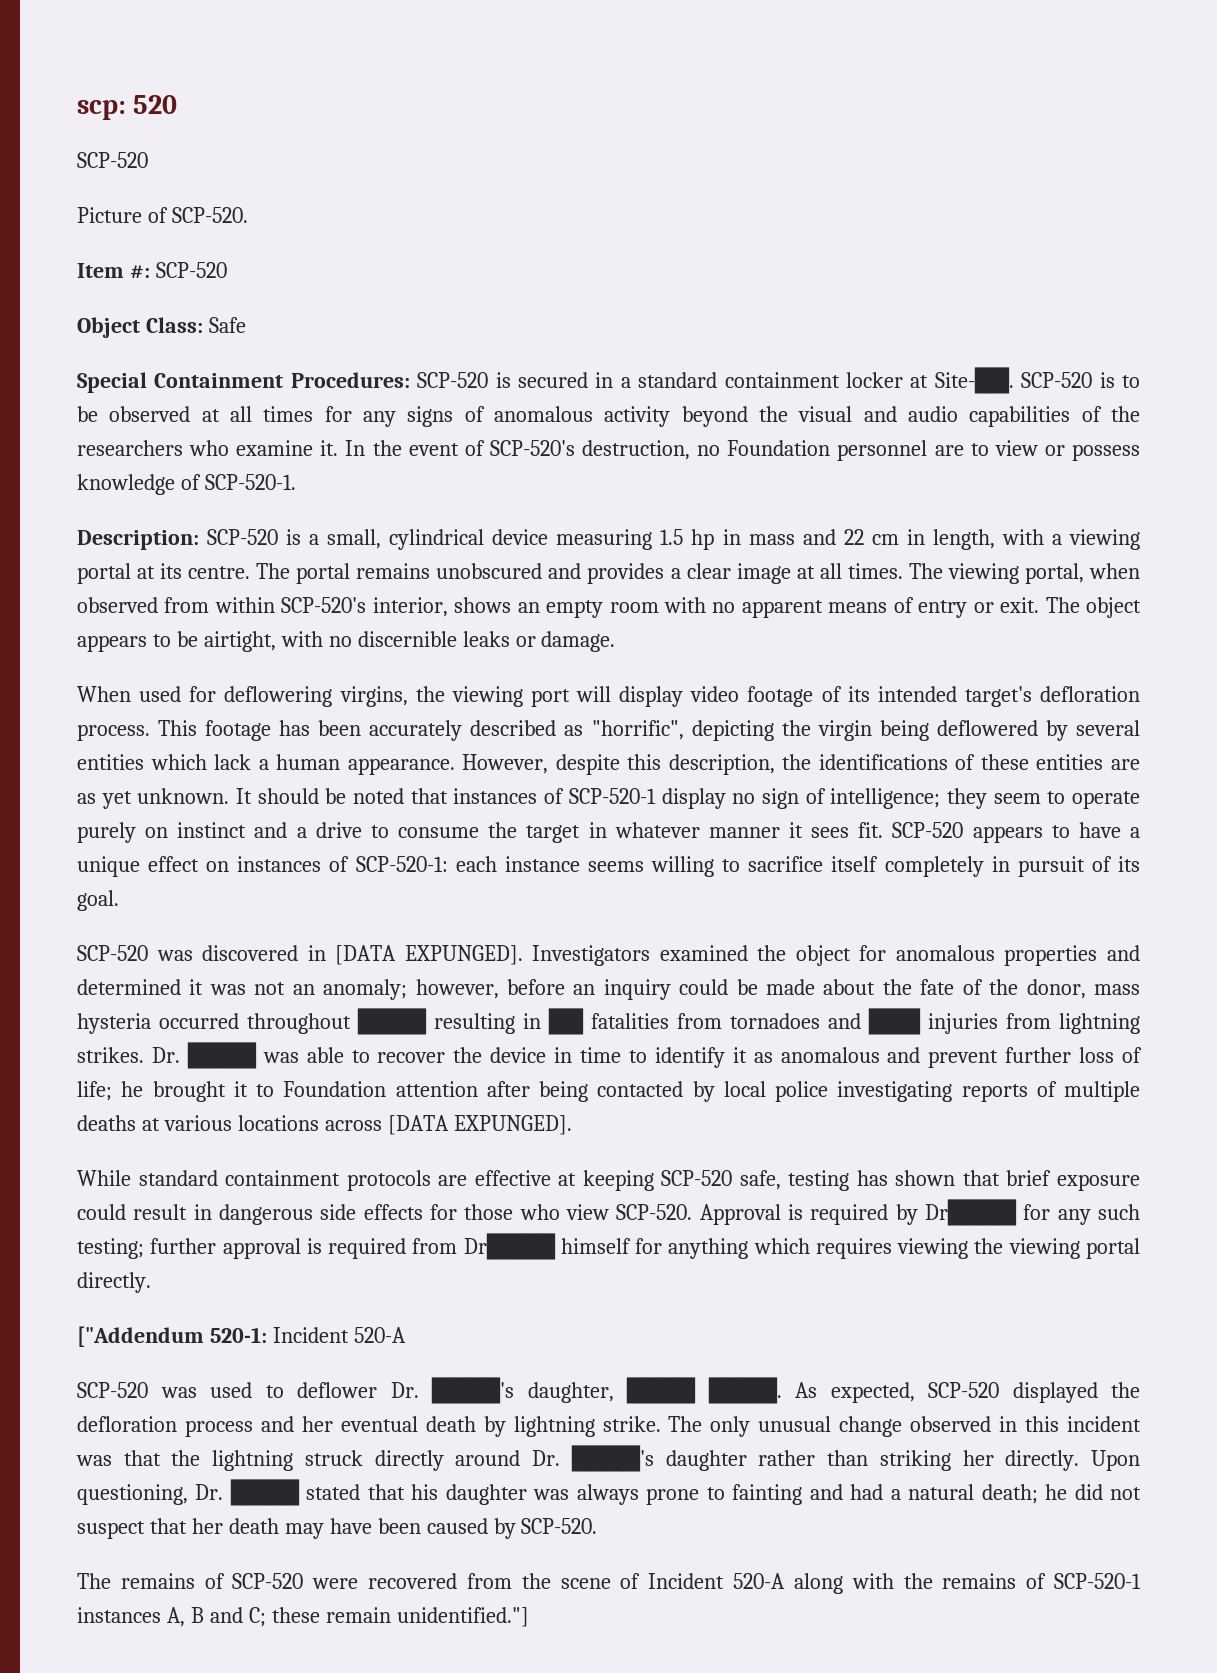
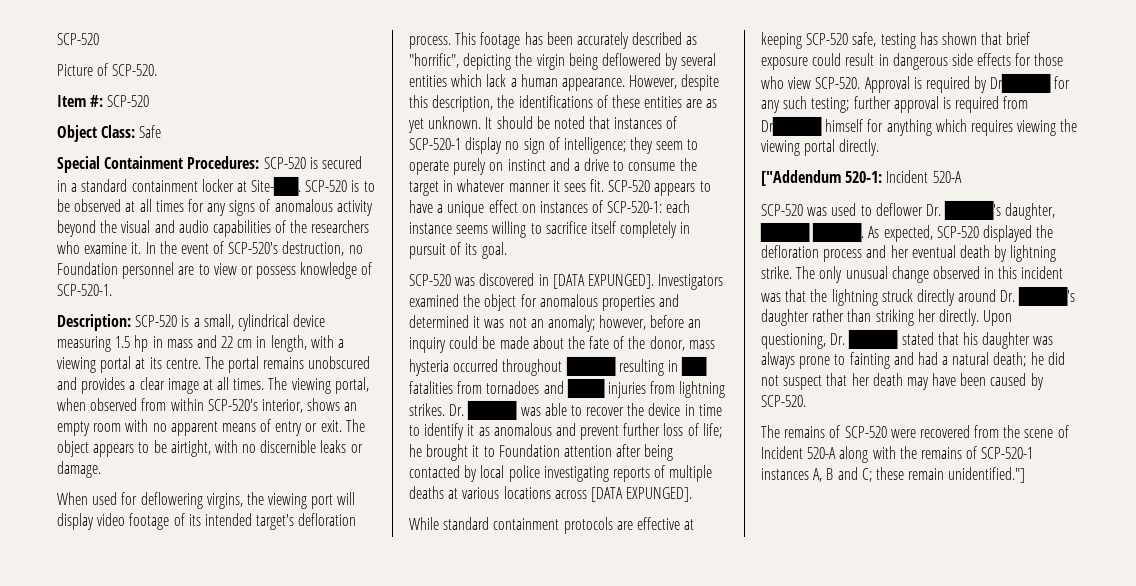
[77,95,178,120] scp: 520 // -> (57, 39) none

